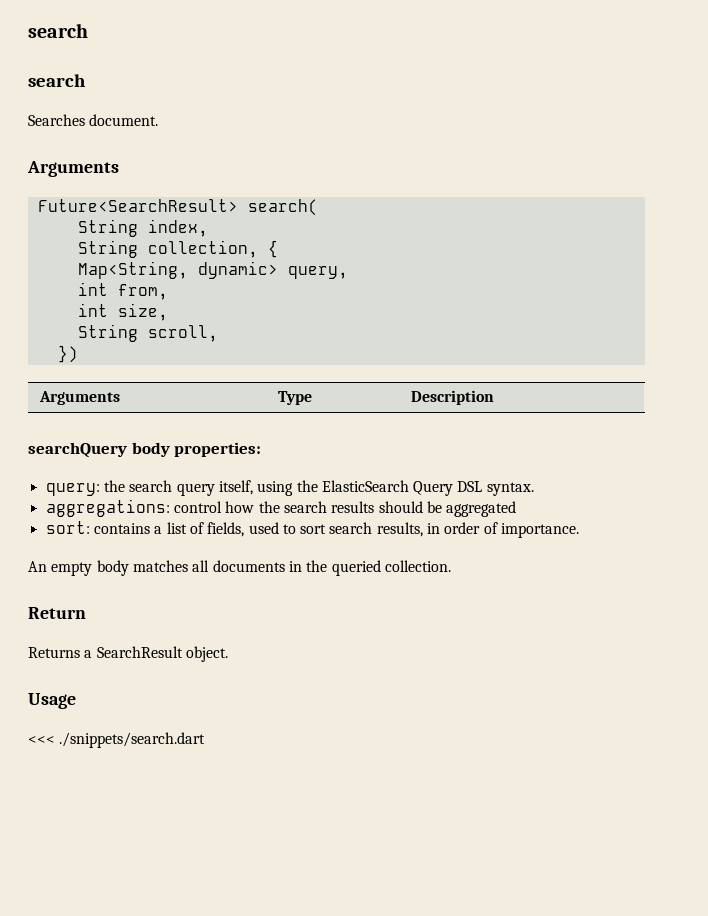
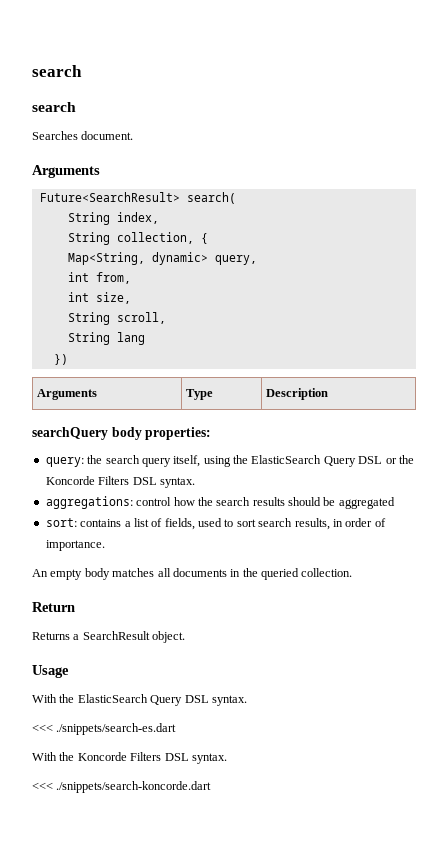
(218, 333) none -> [67,332,145,345] // String lang
(483, 486) none -> [385,455,414,464] [45,476,157,485] or the Koncorde Filters DSL
[28,732,206,748] <<< ./snippets/search.dart -> [32,694,247,706] [32,723,177,735] [32,752,227,764] [32,781,212,793] With the ElasticSearch Query DSL syntax. // <<< ./snippets/search-es.dart // With the Koncorde Filters DSL syntax. // <<< ./snippets/search-koncorde.dart

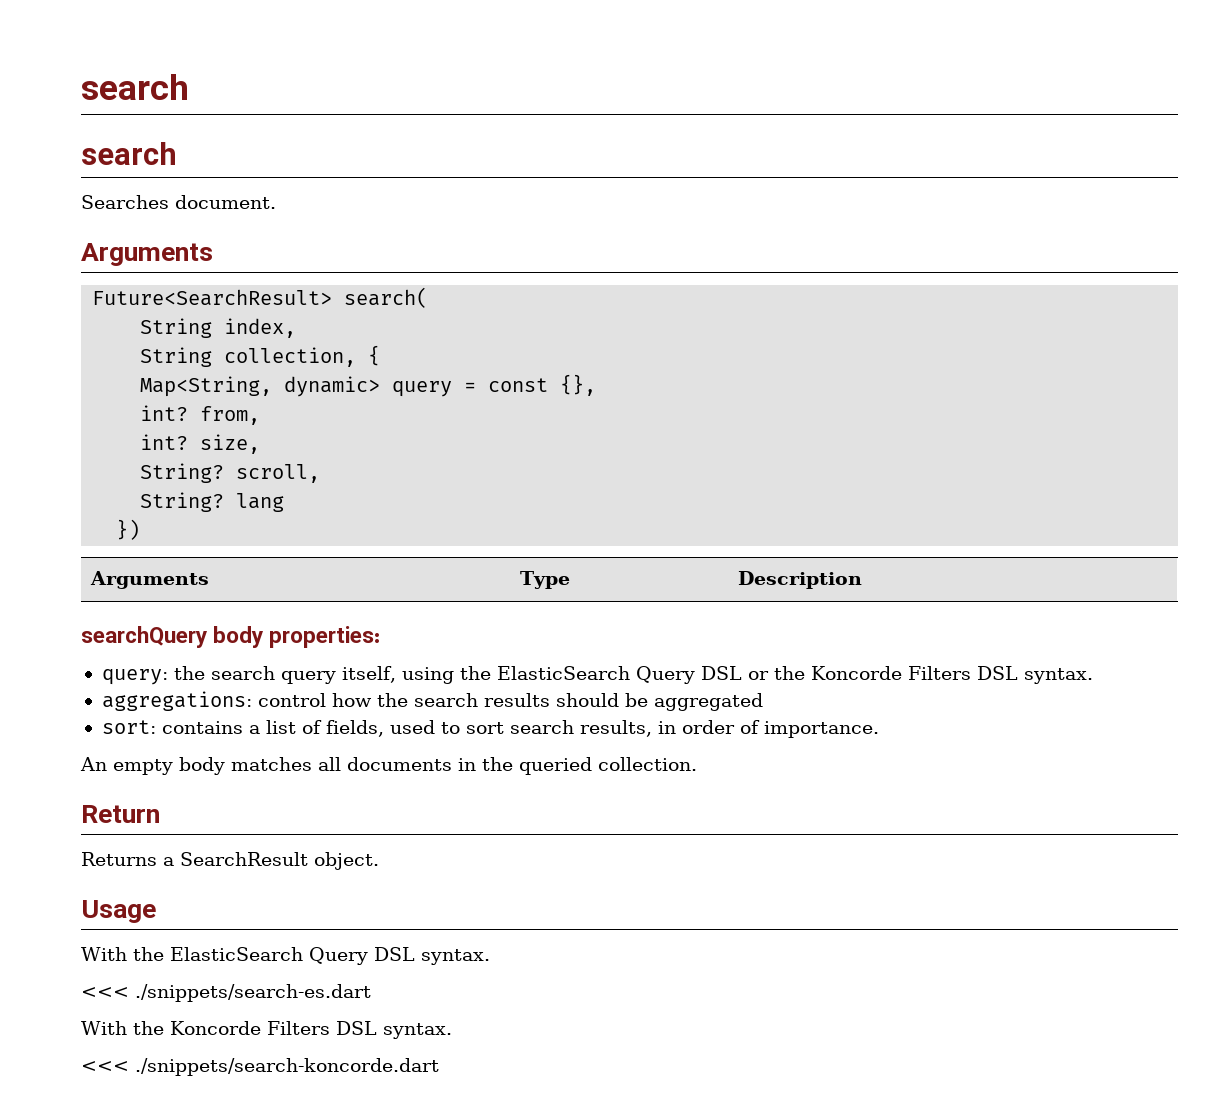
[214,255,257,265] [67,272,89,282] query, // int -> [392,374,597,397] [140,405,189,421] query = const {}, // int?
[67,292,89,302] int -> [140,434,189,450] int?
[67,312,110,325] String -> [140,463,225,483] String?
[67,332,110,345] String -> [140,492,225,512] String?

